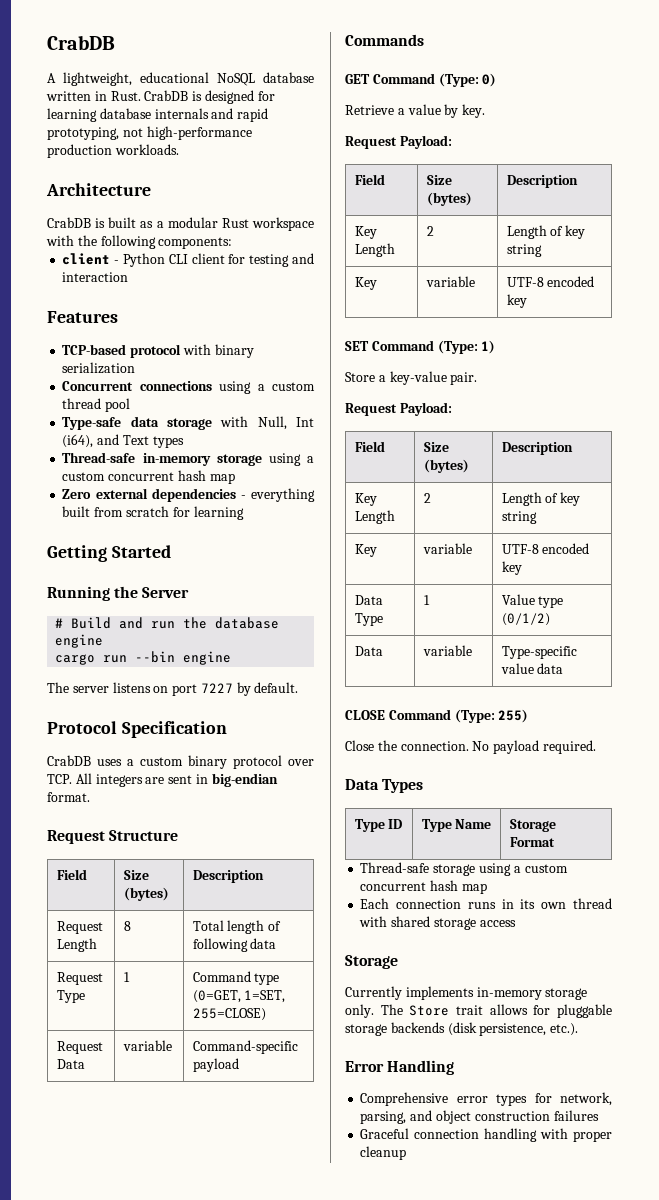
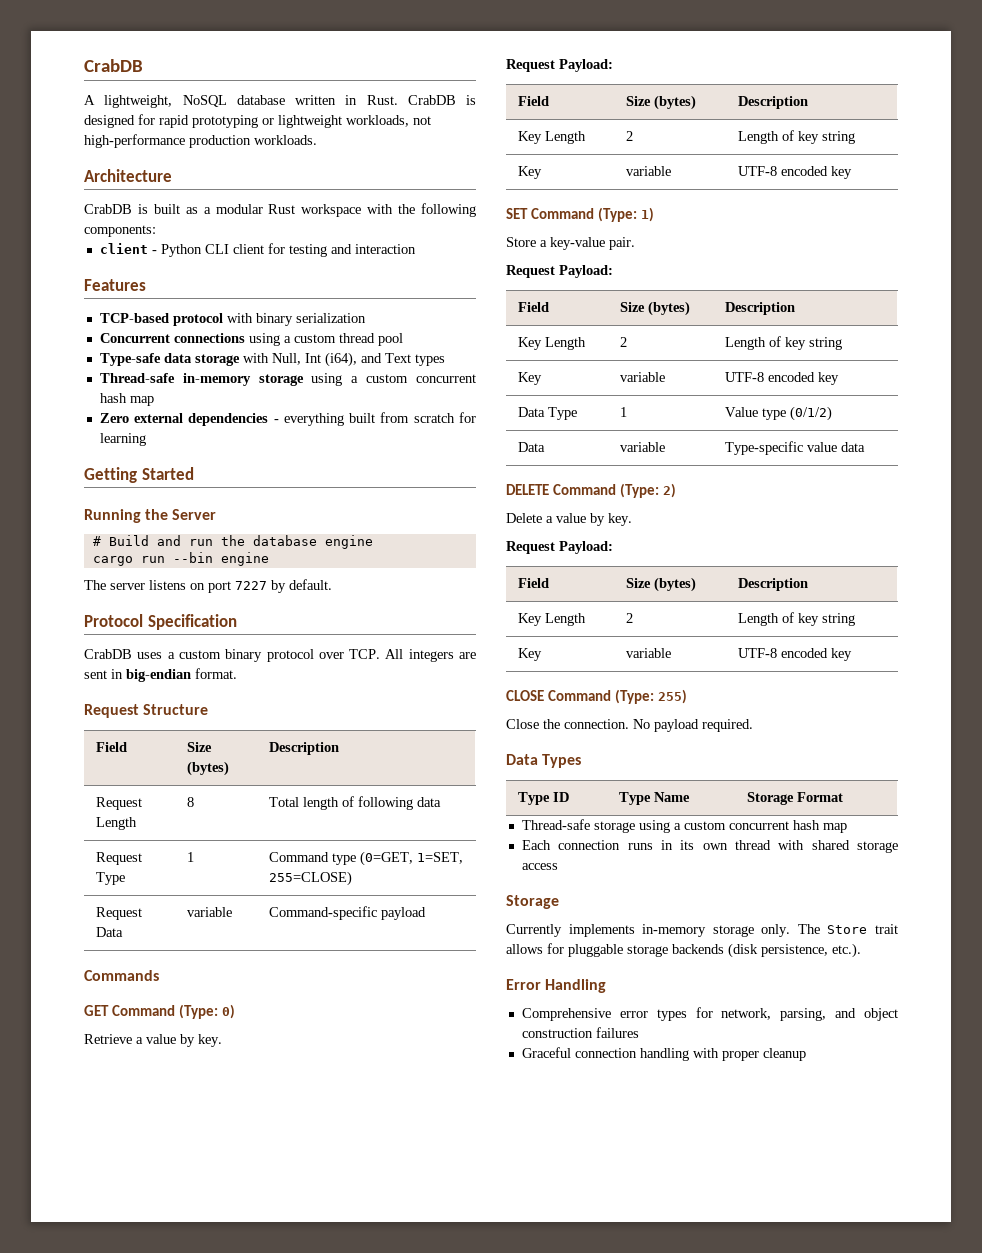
[140,72,209,83] educational -> (173, 101) none
[47,108,269,122] [47,127,119,140] learning database internals and rapid prototyping, -> [159,115,409,128] rapid prototyping or lightweight workloads,
(564, 668) none -> [506,483,676,498] [506,513,632,526] [506,541,613,554] [517,578,549,588] [625,577,696,592] [737,578,808,591] [517,613,586,626] [625,613,633,623] [737,612,855,626] [517,648,542,661] [625,648,671,658] [737,648,852,661] // DELETE Command (Type: 2) // Delete a value by key. // Request Payload: // Field | Size (bytes) | Description // Key Length | 2 | Length of key string // Key | variable | UTF-8 encoded key

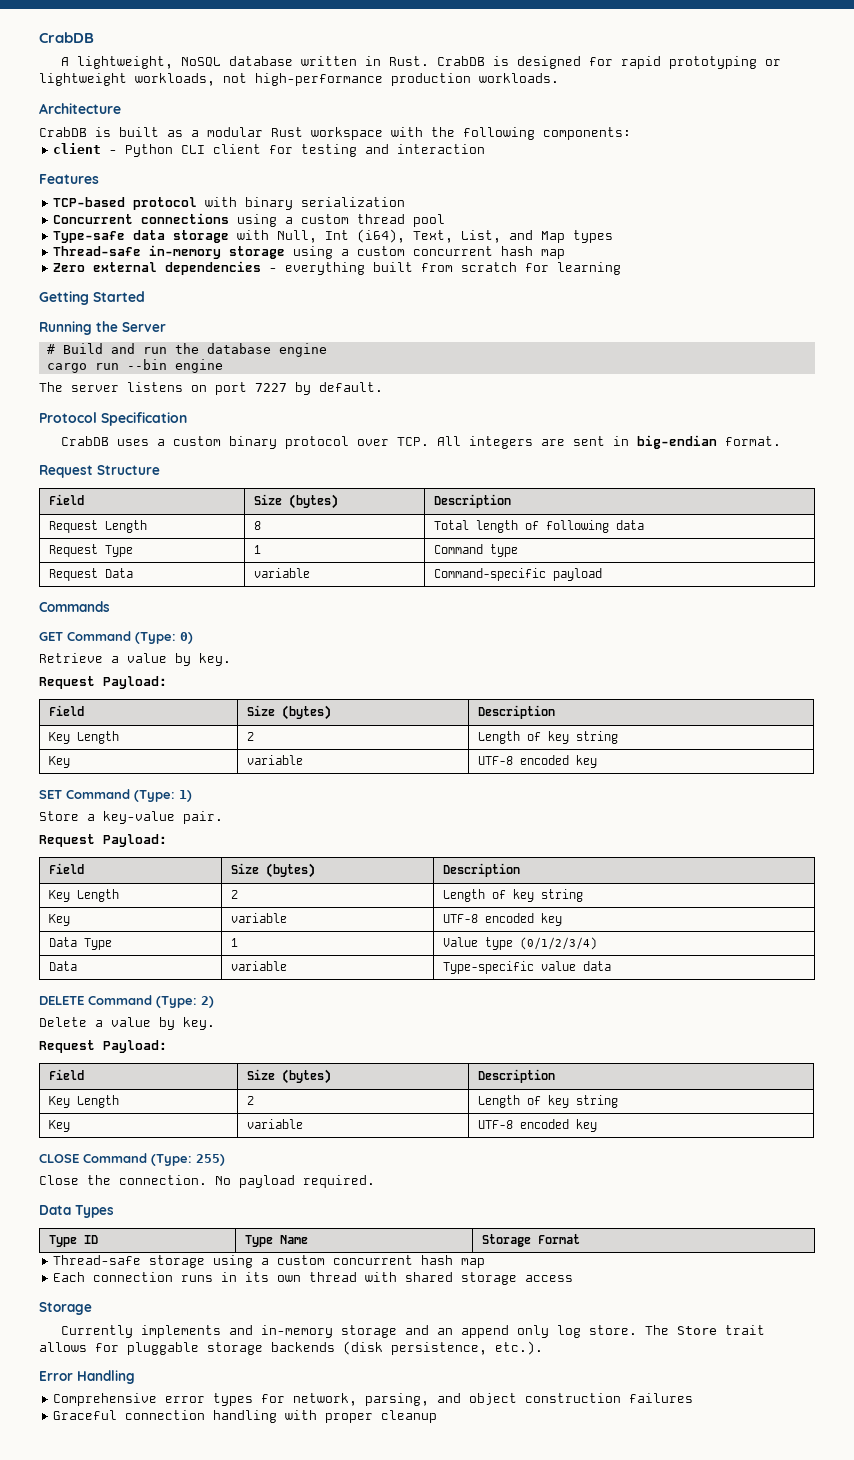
[360,353,411,363] and Text -> [413,230,566,243] Text, List, and Map
[359,851,463,866] [268,871,352,886] (0=GET, 1=SET, 255=CLOSE) -> (518, 550) none
[789,406,832,421] (0/1/2) -> [519,937,597,950] (0/1/2/3/4)
[642,924,791,937] in-memory storage only. -> [228,1325,637,1338] and in-memory storage and an append only log store.

